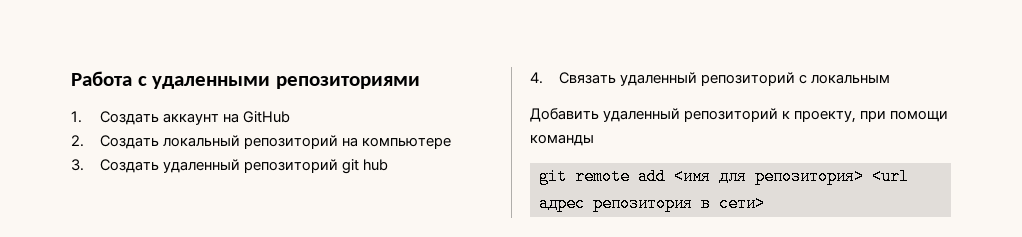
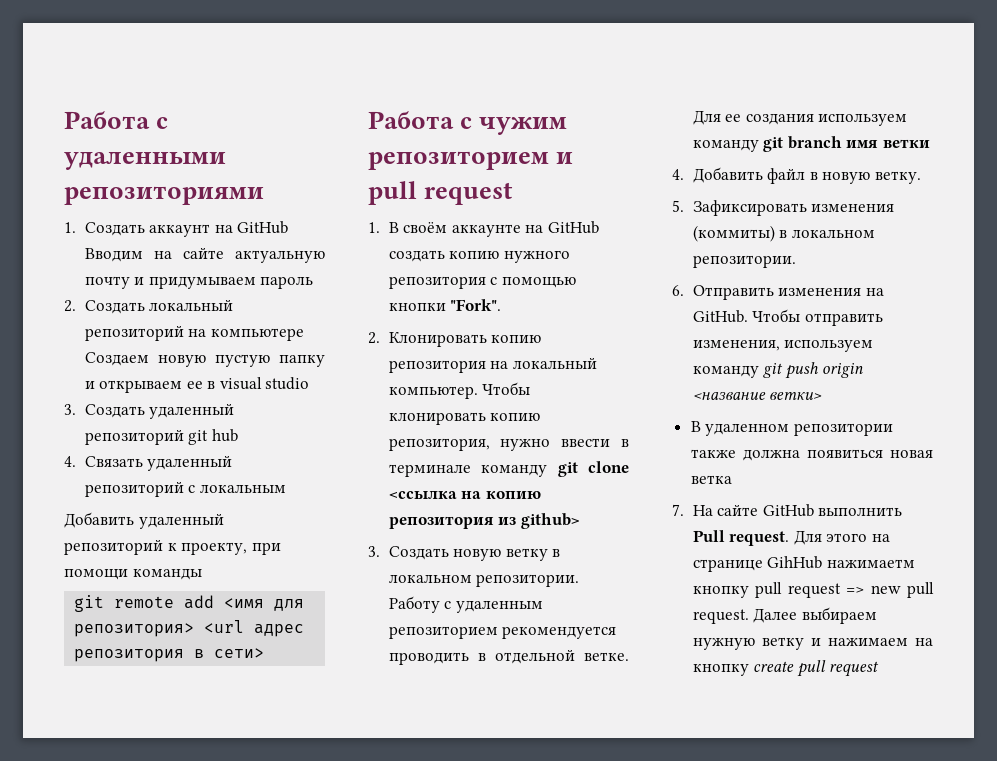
(291, 117) none -> [84,247,325,263] [84,276,314,289] Вводим на сайте актуальную почту и придумываем пароль
(452, 143) none -> [84,352,325,367] [84,377,310,393] Создаем новую пустую папку и открываем ее в visual studio
(765, 203) none -> [368,111,568,135] [368,151,574,170] [368,181,514,205] [368,221,599,237] [388,250,570,263] [388,276,576,289] [388,299,502,311] [368,332,542,347] [388,357,597,373] [388,382,531,399] [388,412,541,425] [388,438,629,451] [388,461,629,477] [388,490,541,499] [388,513,580,529] [368,546,561,561] [388,574,580,587] [388,596,543,613] [388,626,617,639] [388,649,629,665] [692,110,908,126] [692,136,930,152] [672,167,921,184] [672,200,895,216] [692,225,875,242] [692,255,796,268] [672,285,884,300] [692,309,883,326] [692,339,874,352] [692,362,864,379] [692,392,823,400] [690,421,893,436] [690,449,933,461] [690,475,732,484] [672,504,903,517] [692,530,890,546] [692,556,915,572] [692,582,934,598] [692,607,877,624] [692,637,933,650] [692,660,880,677] // Работа с чужим репозиторием и pull request // 1. В своём аккаунте на GitHub создать копию нужного репозитория с помощью кнопки "Fork". // 2. Клонировать копию репозитория на локальный компьютер. Чтобы клонировать копию репозитория, нужно ввести в терминале команду git clone <ссылка на копию репозитория из github> // 3. Создать новую ветку в локальном репозитории. Работу с удаленным репозиторием рекомендуется проводить в отдельной ветке. Для ее создания используем команду git branch имя ветки // 4. Добавить файл в новую ветку. // 5. Зафиксировать изменения (коммиты) в локальном репозитории. // 6. Отправить изменения на GitHub. Чтобы отправить изменения, используем команду git push origin <название ветки> // В удаленном репозитории также должна появиться новая ветка // 7. На сайте GitHub выполнить Pull request. Для этого на странице GihHub нажимаетм кнопку pull request => new pull request. Далее выбираем нужную ветку и нажимаем на кнопку create pull request

